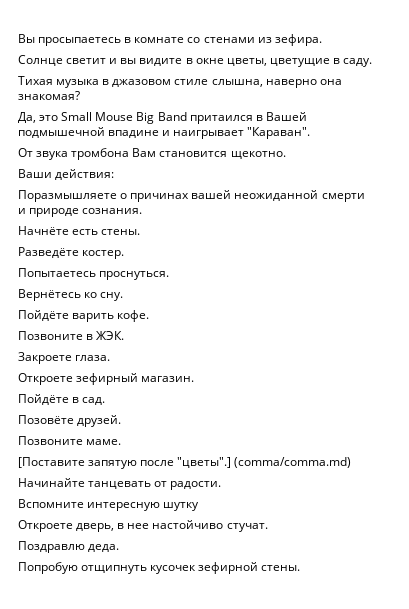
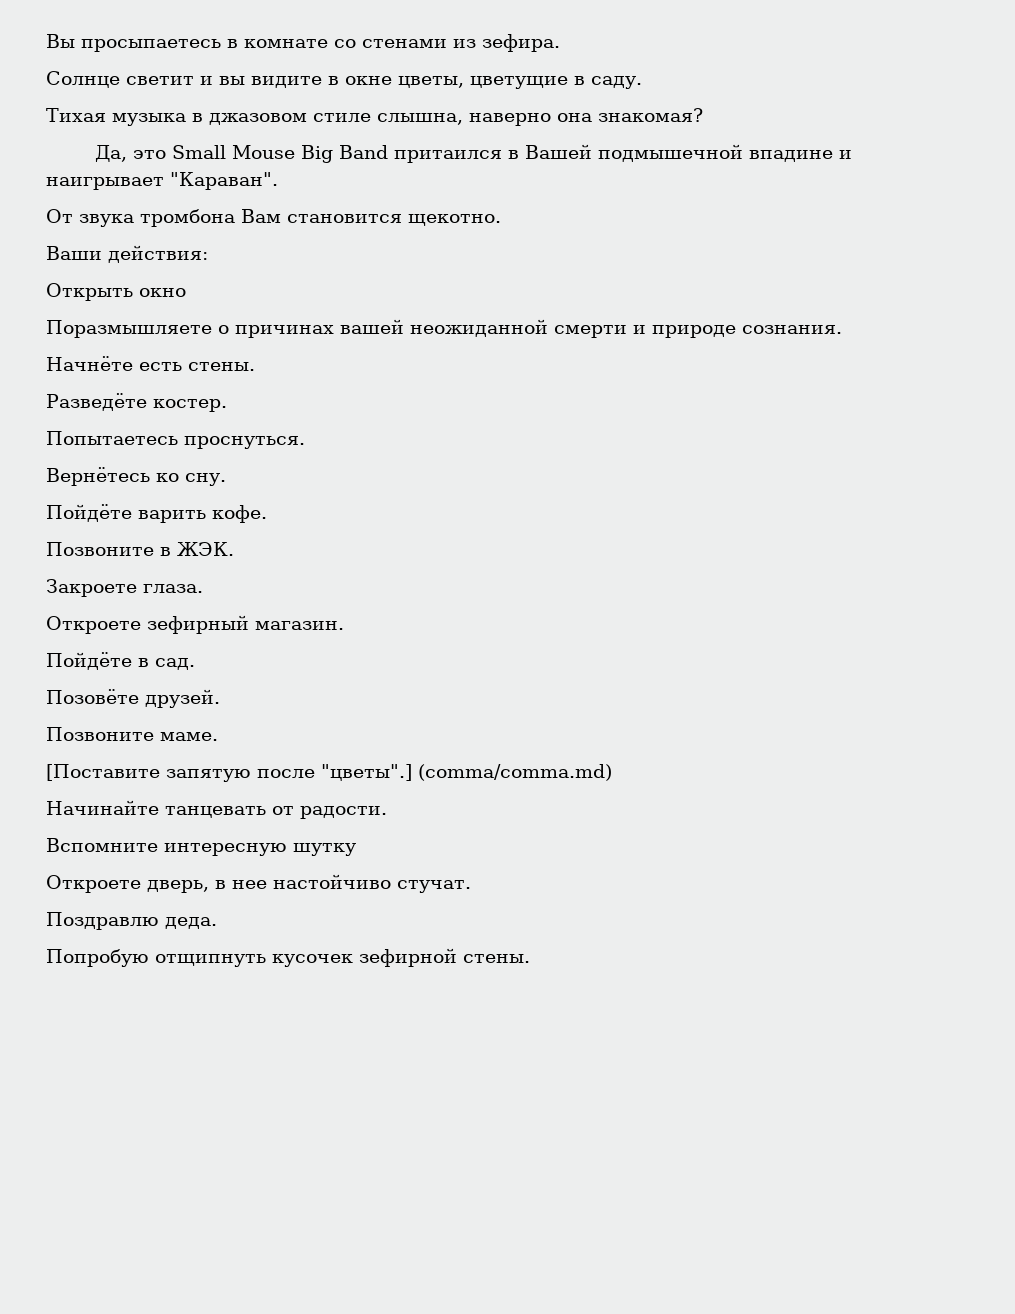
(115, 174) none -> [46,283,186,301] // Открыть окно

